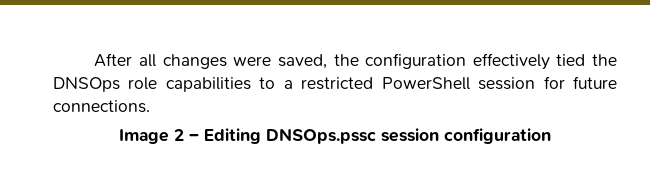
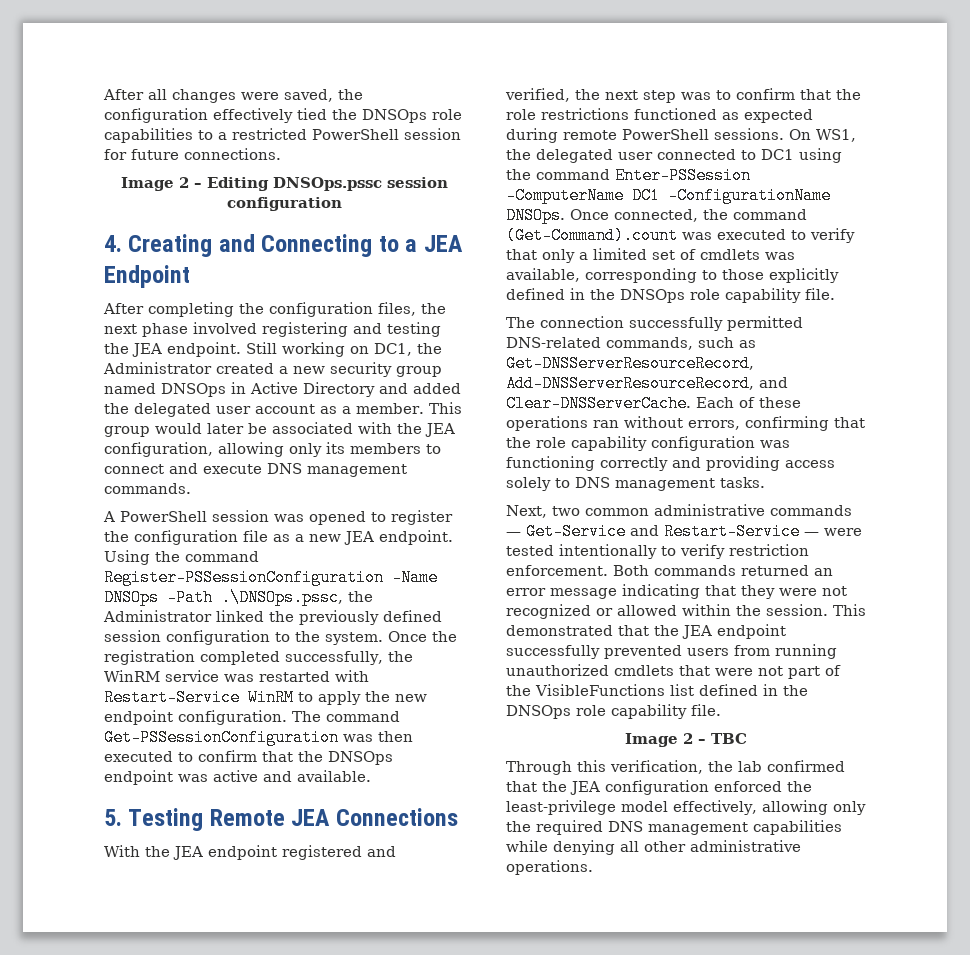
(551, 136) none -> [104,234,463,257] [104,265,190,288] [103,302,446,317] [104,322,441,337] [104,342,442,357] [103,362,442,377] [104,382,461,397] [104,402,462,417] [104,422,455,437] [104,442,441,457] [104,463,407,477] [104,483,191,494] [103,510,453,525] [104,530,453,545] [104,550,259,565] [104,569,438,586] [104,589,373,606] [103,610,442,625] [104,630,457,645] [104,650,413,665] [104,670,369,682] [104,689,427,706] [104,710,400,725] [104,729,413,746] [104,750,393,765] [104,770,371,785] [104,808,458,831] [104,845,396,860] [505,88,861,103] [506,108,813,123] [506,128,856,143] [506,148,842,163] [506,167,751,184] [506,187,831,204] [506,207,807,224] [506,227,855,244] [506,248,795,263] [506,268,839,283] [506,288,835,303] [506,316,803,331] [506,337,756,350] [506,355,754,372] [506,375,788,392] [506,395,801,412] [506,416,865,431] [506,436,790,451] [506,456,835,471] [506,477,765,491] [506,504,852,518] [506,523,862,540] [506,544,809,559] [506,565,833,576] [506,584,847,599] [506,604,866,619] [506,624,786,639] [506,644,837,659] [506,664,841,679] [506,684,808,696] [506,704,721,719] [625,733,747,747] [506,760,845,775] [506,780,812,795] [506,800,866,815] [506,820,842,835] [506,840,801,855] [506,860,593,875] // 4. Creating and Connecting to a JEA Endpoint // After completing the configuration files, the next phase involved registering and testing the JEA endpoint. Still working on DC1, the Administrator created a new security group named DNSOps in Active Directory and added the delegated user account as a member. This group would later be associated with the JEA configuration, allowing only its members to connect and execute DNS management commands. // A PowerShell session was opened to register the configuration file as a new JEA endpoint. Using the command Register-PSSessionConfiguration -Name DNSOps -Path .\DNSOps.pssc, the Administrator linked the previously defined session configuration to the system. Once the registration completed successfully, the WinRM service was restarted with Restart-Service WinRM to apply the new endpoint configuration. The command Get-PSSessionConfiguration was then executed to confirm that the DNSOps endpoint was active and available. // 5. Testing Remote JEA Connections // With the JEA endpoint registered and verified, the next step was to confirm that the role restrictions functioned as expected during remote PowerShell sessions. On WS1, the delegated user connected to DC1 using the command Enter-PSSession -ComputerName DC1 -ConfigurationName DNSOps. Once connected, the command (Get-Command).count was executed to verify that only a limited set of cmdlets was available, corresponding to those explicitly defined in the DNSOps role capability file. // The connection successfully permitted DNS-related commands, such as Get-DNSServerResourceRecord, Add-DNSServerResourceRecord, and Clear-DNSServerCache. Each of these operations ran without errors, confirming that the role capability configuration was functioning correctly and providing access solely to DNS management tasks. // Next, two common administrative commands — Get-Service and Restart-Service — were tested intentionally to verify restriction enforcement. Both commands returned an error message indicating that they were not recognized or allowed within the session. This demonstrated that the JEA endpoint successfully prevented users from running unauthorized cmdlets that were not part of the VisibleFunctions list defined in the DNSOps role capability file. // Image 2 – TBC // Through this verification, the lab confirmed that the JEA configuration enforced the least-privilege model effectively, allowing only the required DNS management capabilities while denying all other administrative operations.

